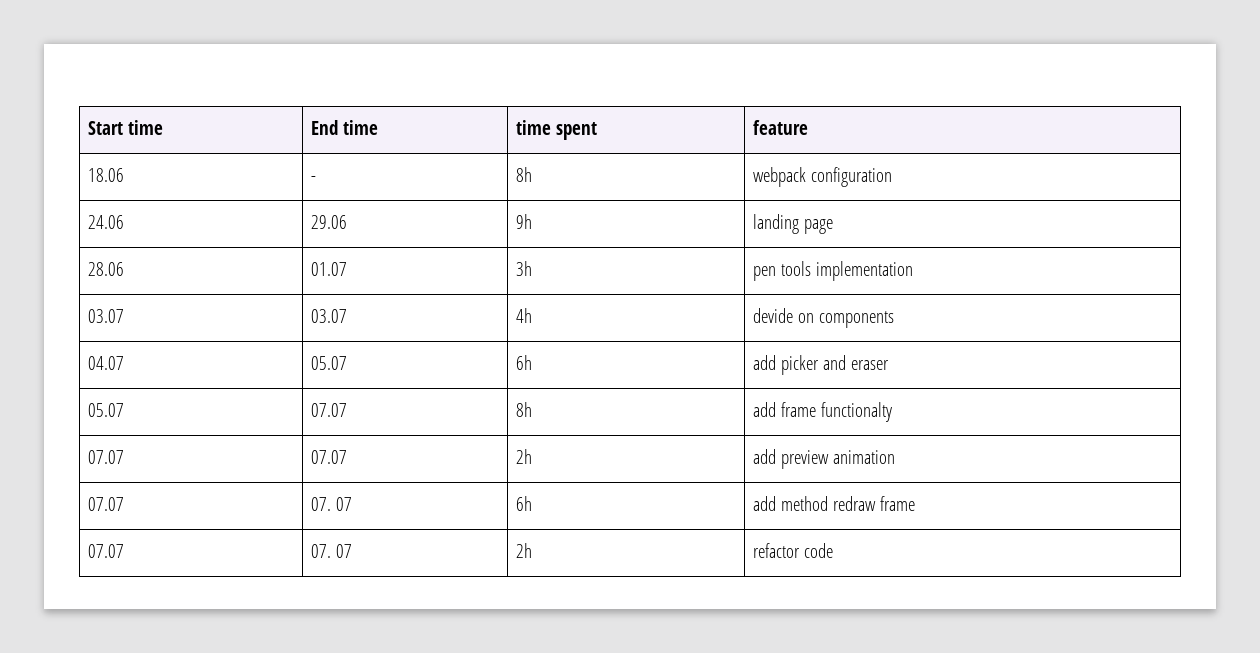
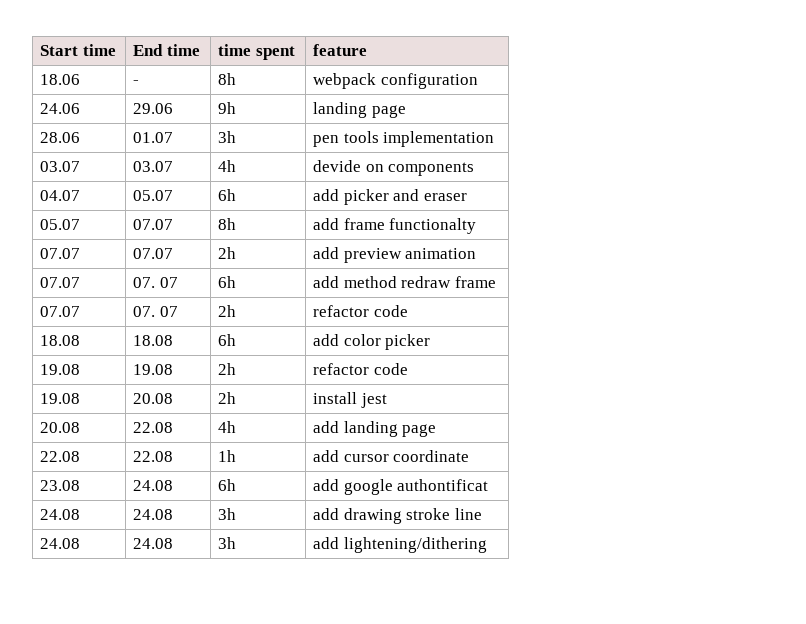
(833, 550) none -> [39,335,80,346] [132,335,173,346] [217,334,236,346] [312,334,431,350] [39,364,80,375] [132,364,173,375] [217,363,236,375] [312,363,408,375] [39,393,80,404] [132,393,173,404] [217,392,236,404] [312,392,387,408] [39,422,80,433] [132,422,173,433] [217,421,236,433] [312,421,437,437] [39,451,80,462] [132,451,173,462] [217,450,236,462] [312,450,470,462] [39,480,80,491] [132,480,173,491] [217,479,236,491] [312,479,489,495] [39,509,80,520] [132,509,173,520] [217,508,236,520] [312,508,482,524] [39,538,80,549] [132,538,173,549] [217,537,236,549] [312,537,487,553] // 18.08 | 18.08 | 6h | add color picker // 19.08 | 19.08 | 2h | refactor code // 19.08 | 20.08 | 2h | install jest // 20.08 | 22.08 | 4h | add landing page // 22.08 | 22.08 | 1h | add cursor coordinate // 23.08 | 24.08 | 6h | add google authontificat // 24.08 | 24.08 | 3h | add drawing stroke line // 24.08 | 24.08 | 3h | add lightening/dithering

